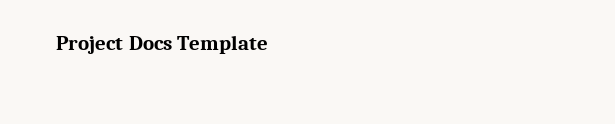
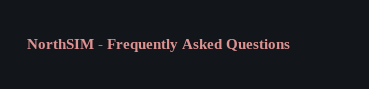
[56,35,269,54] Project Docs Template -> [27,39,291,52] NorthSIM - Frequently Asked Questions

